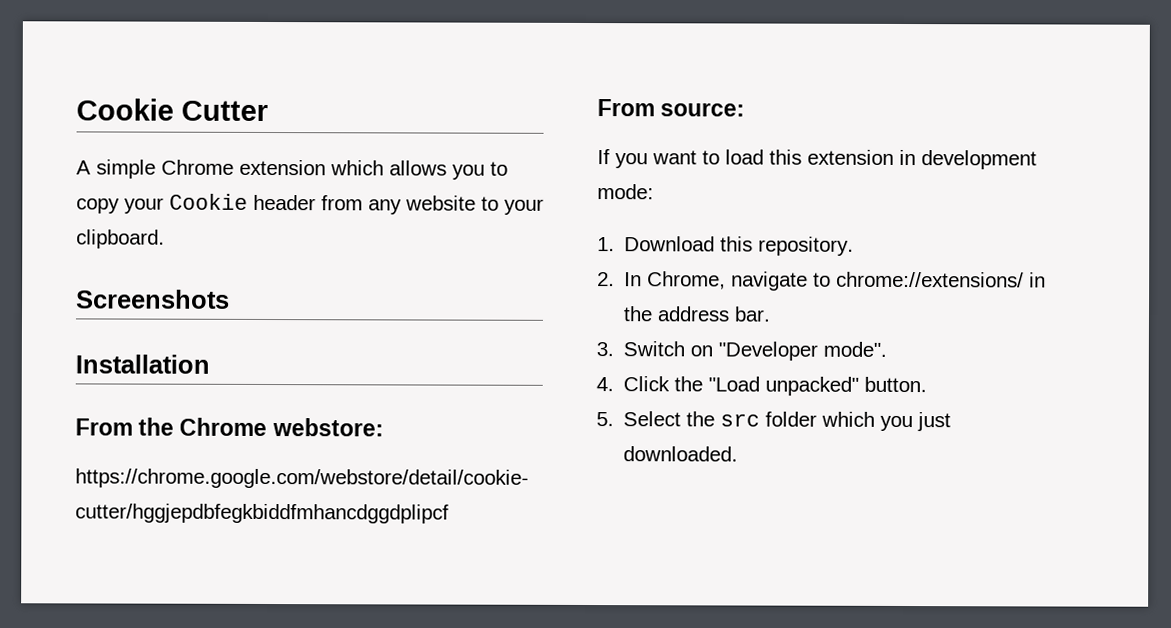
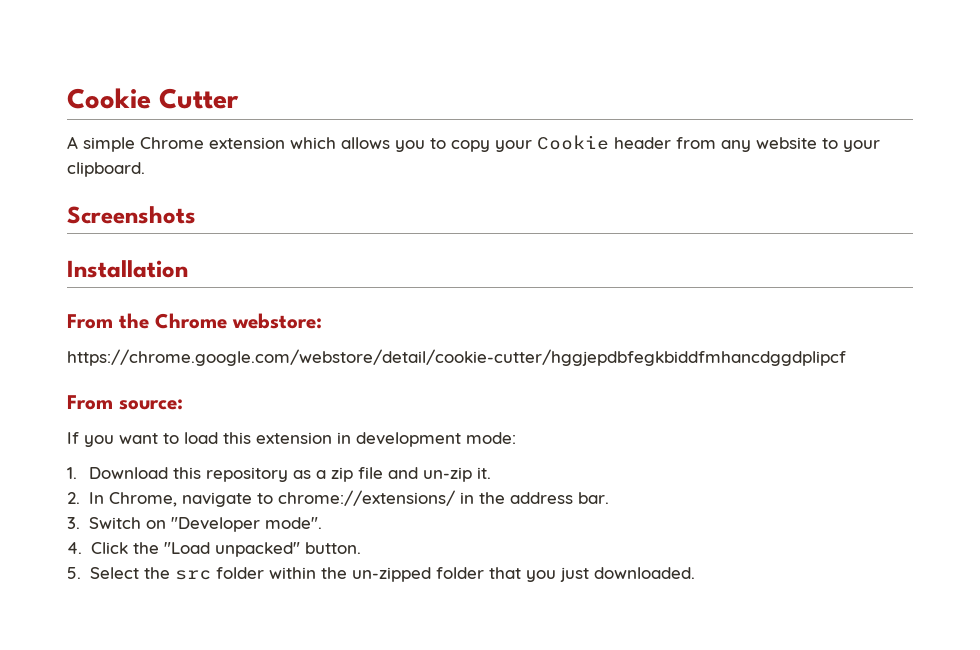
[758,236,855,256] repository. -> [206,467,492,482] repository as a zip file and un-zip it.
[821,411,876,427] which -> [268,567,521,582] within the un-zipped folder that

